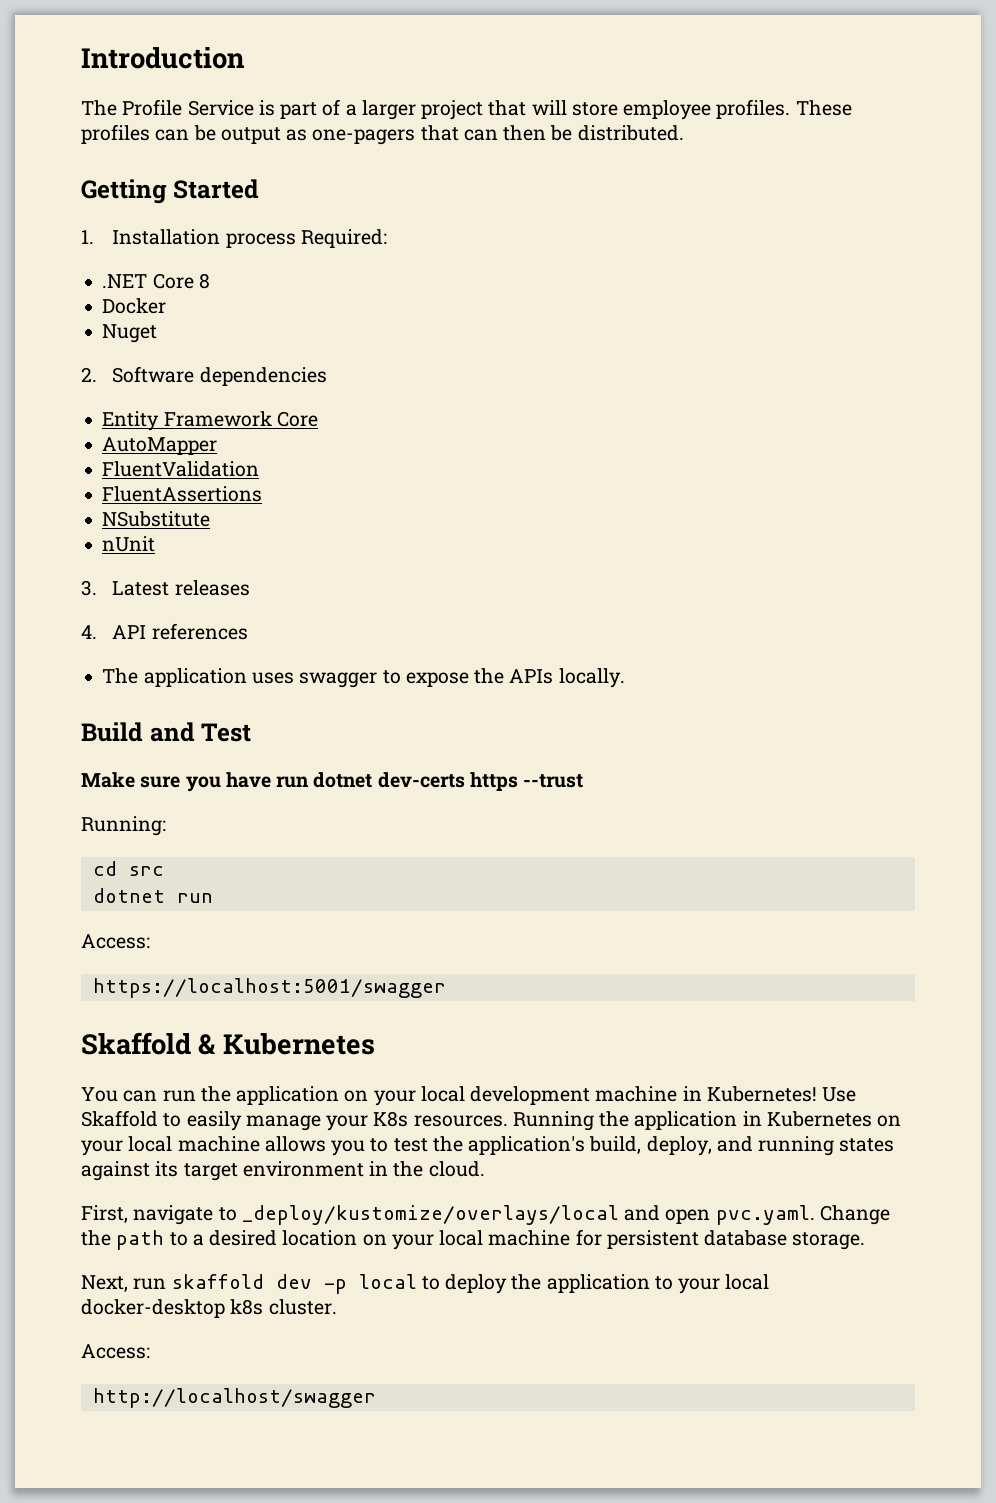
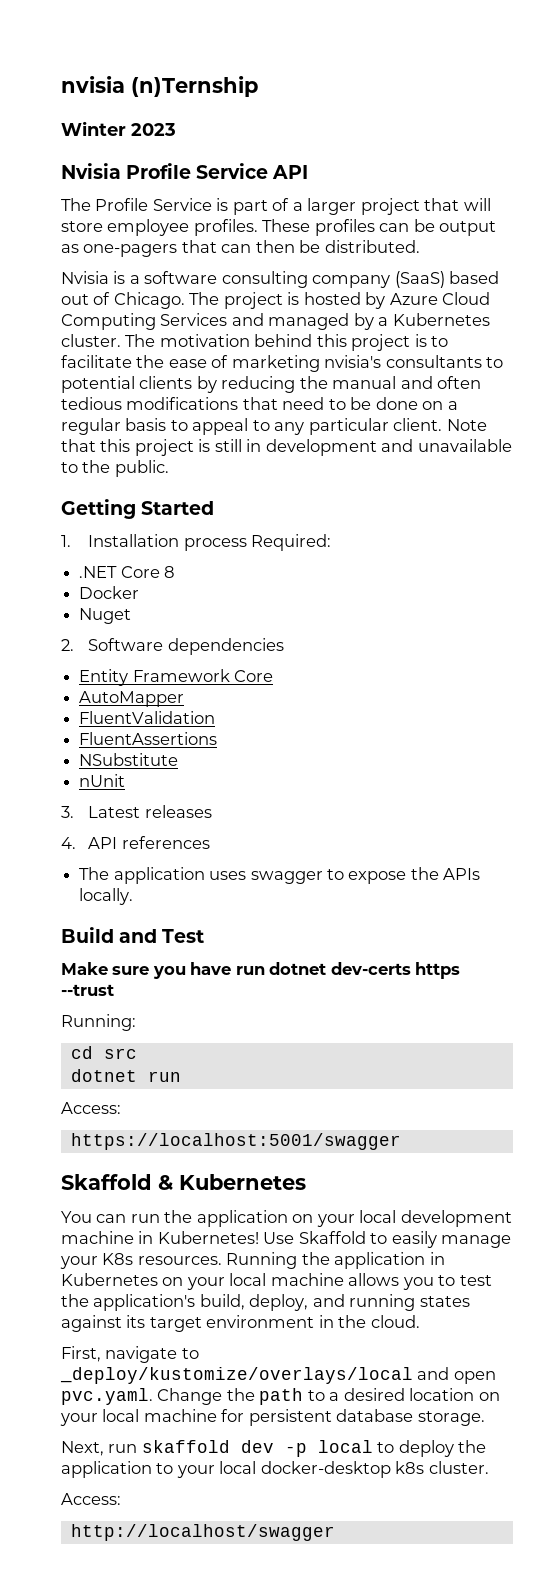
[81,47,245,69] Introduction -> [61,76,258,97] [61,121,176,136] [61,163,309,179] nvisia (n)Ternship // Winter 2023 // Nvisia Profile Service API
(684, 133) none -> [61,271,500,288] [61,292,491,309] [61,313,490,330] [61,334,449,351] [61,355,504,372] [61,376,482,393] [61,397,458,410] [61,418,487,435] [61,439,512,456] [61,460,169,477] // Nvisia is a software consulting company (SaaS) based out of Chicago. The project is hosted by Azure Cloud Computing Services and managed by a Kubernetes cluster. The motivation behind this project is to facilitate the ease of marketing nvisia's consultants to potential clients by reducing the manual and often tedious modifications that need to be done on a regular basis to appeal to any particular client. Note that this project is still in development and unavailable to the public.

